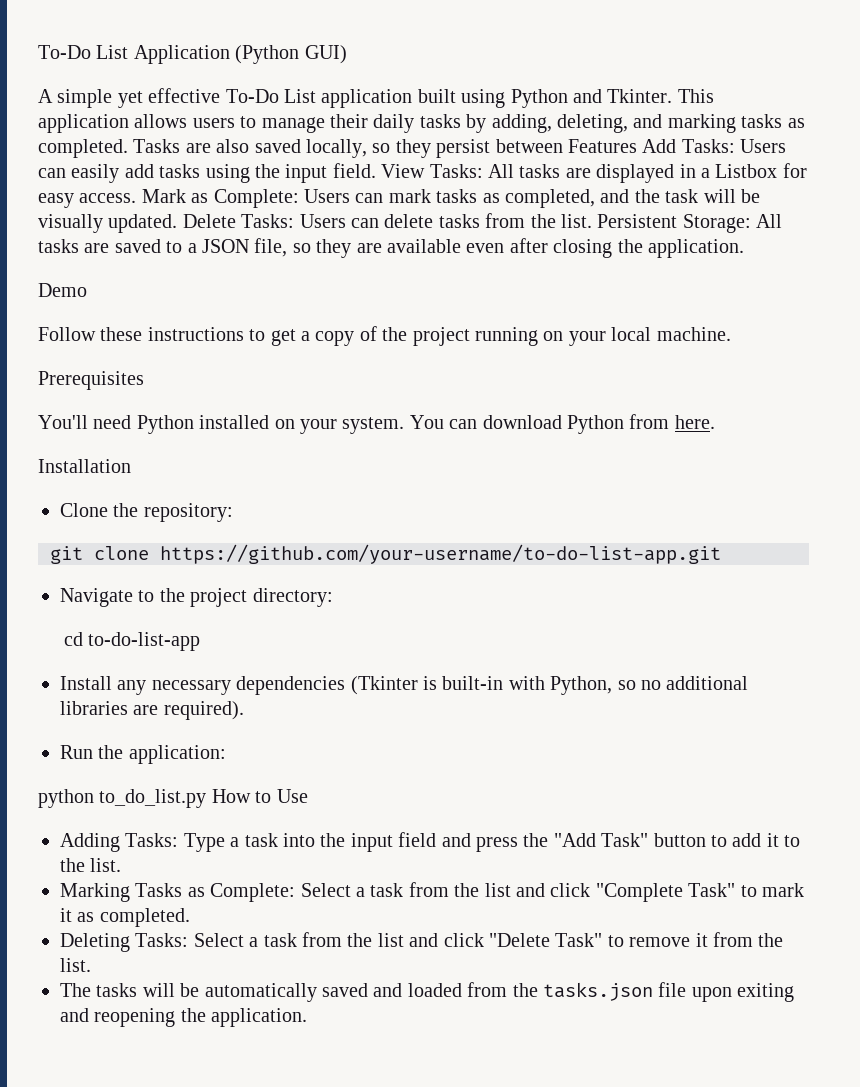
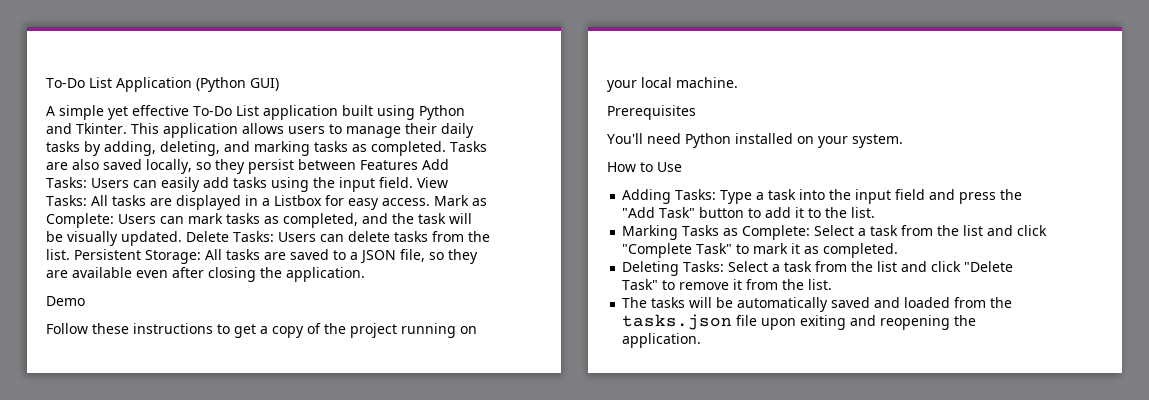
[409,414,715,434] [38,459,131,473] [60,503,233,522] [50,544,721,564] [60,588,333,607] [63,632,201,651] [60,676,749,695] [60,701,244,720] [60,745,226,764] [38,789,207,808] You can download Python from here. // Installation // Clone the repository: // git clone https://github.com/your-username/to-do-list-app.git // Navigate to the project directory: // cd to-do-list-app // Install any necessary dependencies (Tkinter is built-in with Python, so no additional libraries are required). // Run the application: // python to_do_list.py -> (903, 141) //

